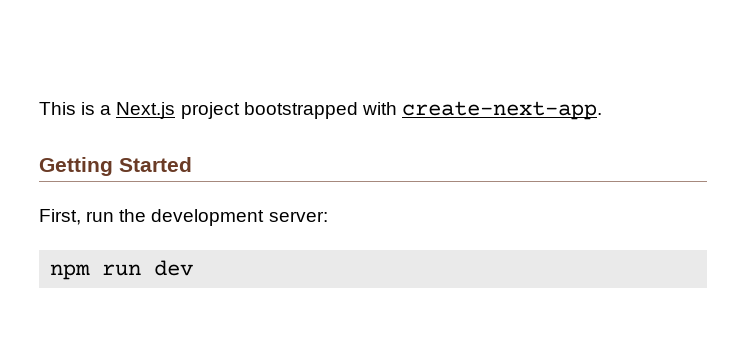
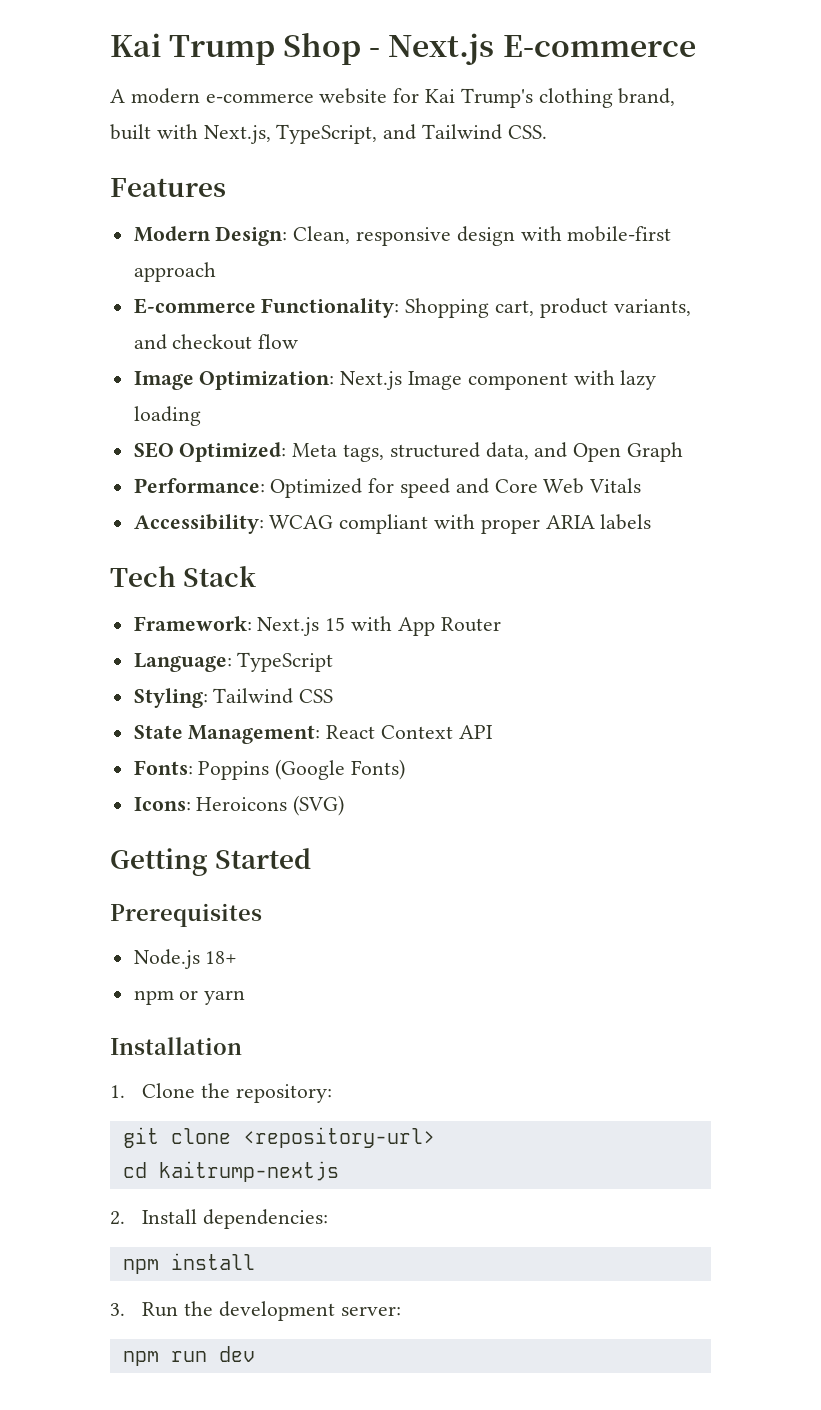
[39,101,602,120] [39,157,192,176] [39,209,115,225] This is a Next.js project bootstrapped with create-next-app. // Getting Started // First, run -> [110,32,696,65] [110,88,676,108] [110,124,547,144] [110,178,226,197] [133,226,672,246] [133,262,216,282] [133,298,691,318] [133,334,299,350] [133,370,657,390] [133,406,201,426] [133,442,684,462] [133,478,642,498] [133,514,652,534] [110,566,257,587] [133,616,501,636] [133,652,334,672] [133,688,334,708] [133,725,493,744] [133,759,406,780] [133,795,345,816] [110,848,312,876] [110,903,262,927] [133,949,238,969] [133,990,246,1005] [110,1037,242,1055] [110,1083,332,1103] [122,1127,435,1148] [122,1161,339,1182] [110,1209,329,1229] [122,1253,255,1274] [110,1302,179,1317] Kai Trump Shop - Next.js E-commerce // A modern e-commerce website for Kai Trump's clothing brand, built with Next.js, TypeScript, and Tailwind CSS. // Features // Modern Design: Clean, responsive design with mobile-first approach // E-commerce Functionality: Shopping cart, product variants, and checkout flow // Image Optimization: Next.js Image component with lazy loading // SEO Optimized: Meta tags, structured data, and Open Graph // Performance: Optimized for speed and Core Web Vitals // Accessibility: WCAG compliant with proper ARIA labels // Tech Stack // Framework: Next.js 15 with App Router // Language: TypeScript // Styling: Tailwind CSS // State Management: React Context API // Fonts: Poppins (Google Fonts) // Icons: Heroicons (SVG) // Getting Started // Prerequisites // Node.js 18+ // npm or yarn // Installation // 1. Clone the repository: // git clone <repository-url> // cd kaitrump-nextjs // 2. Install dependencies: // npm install // 3. Run

